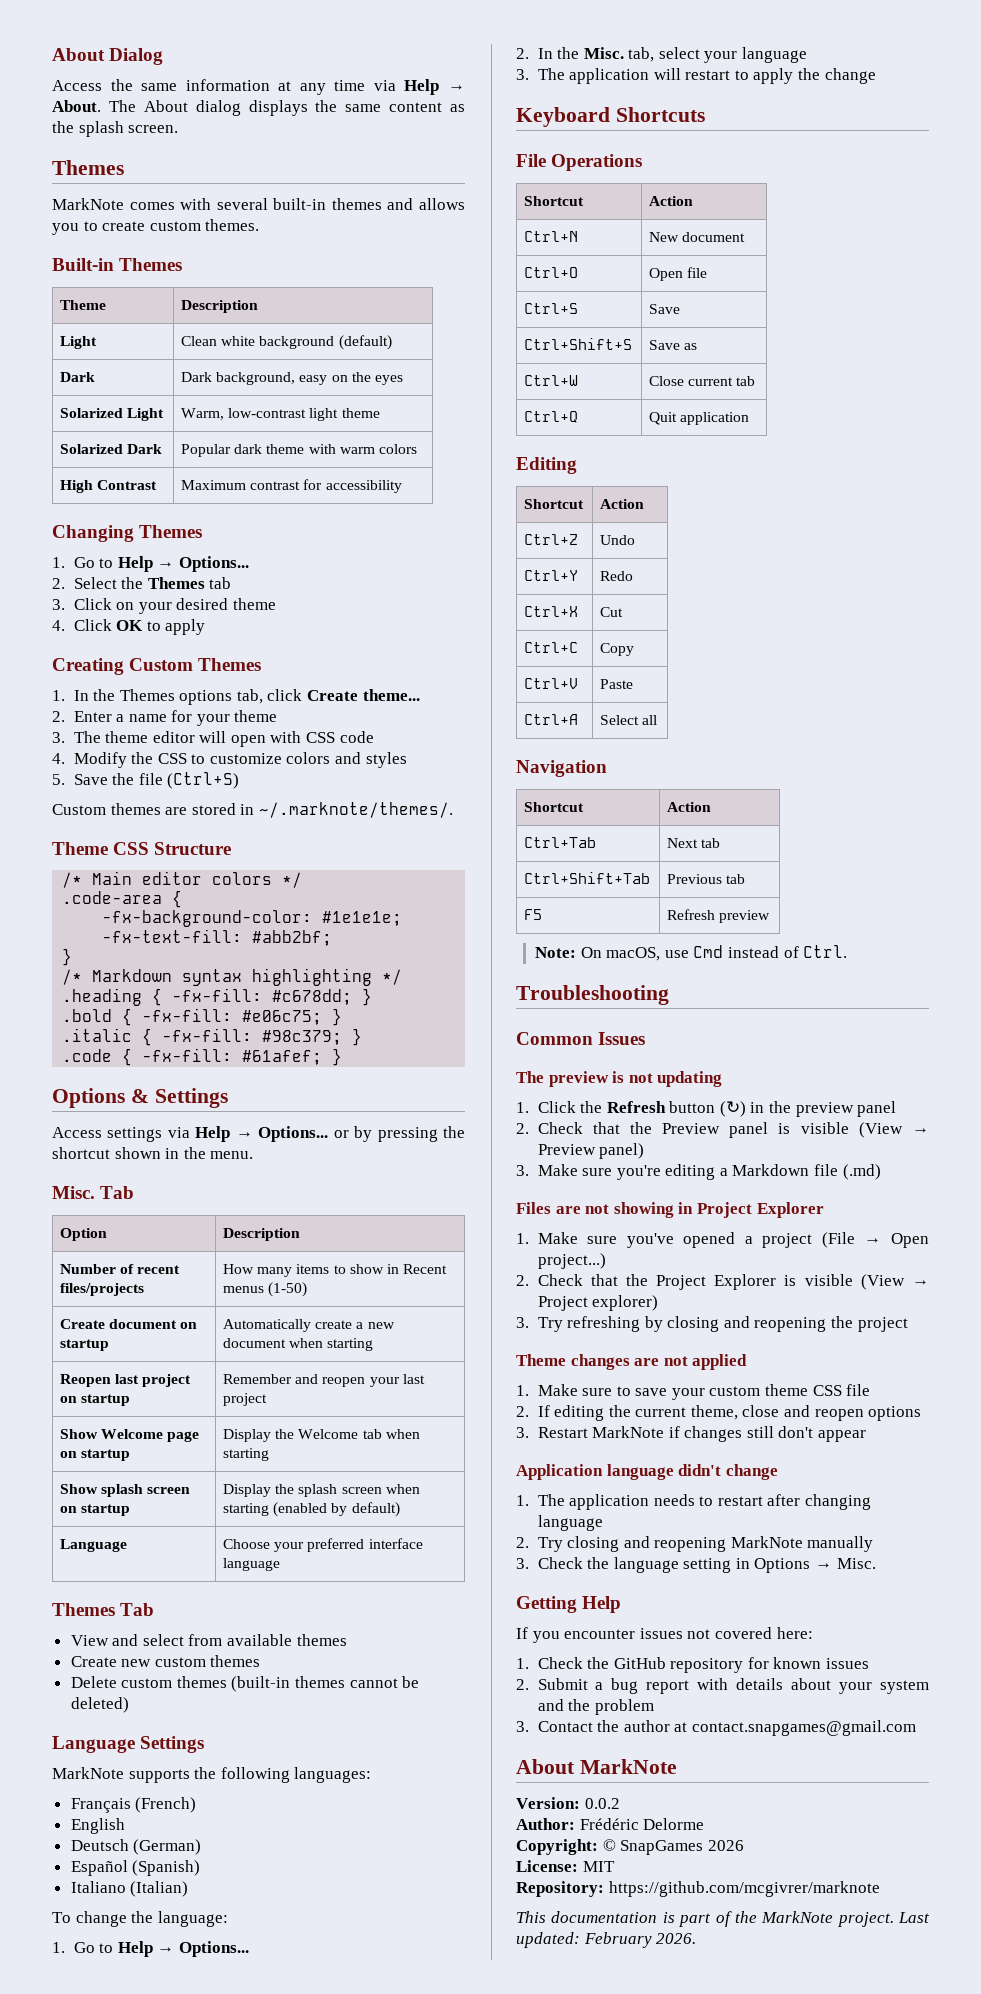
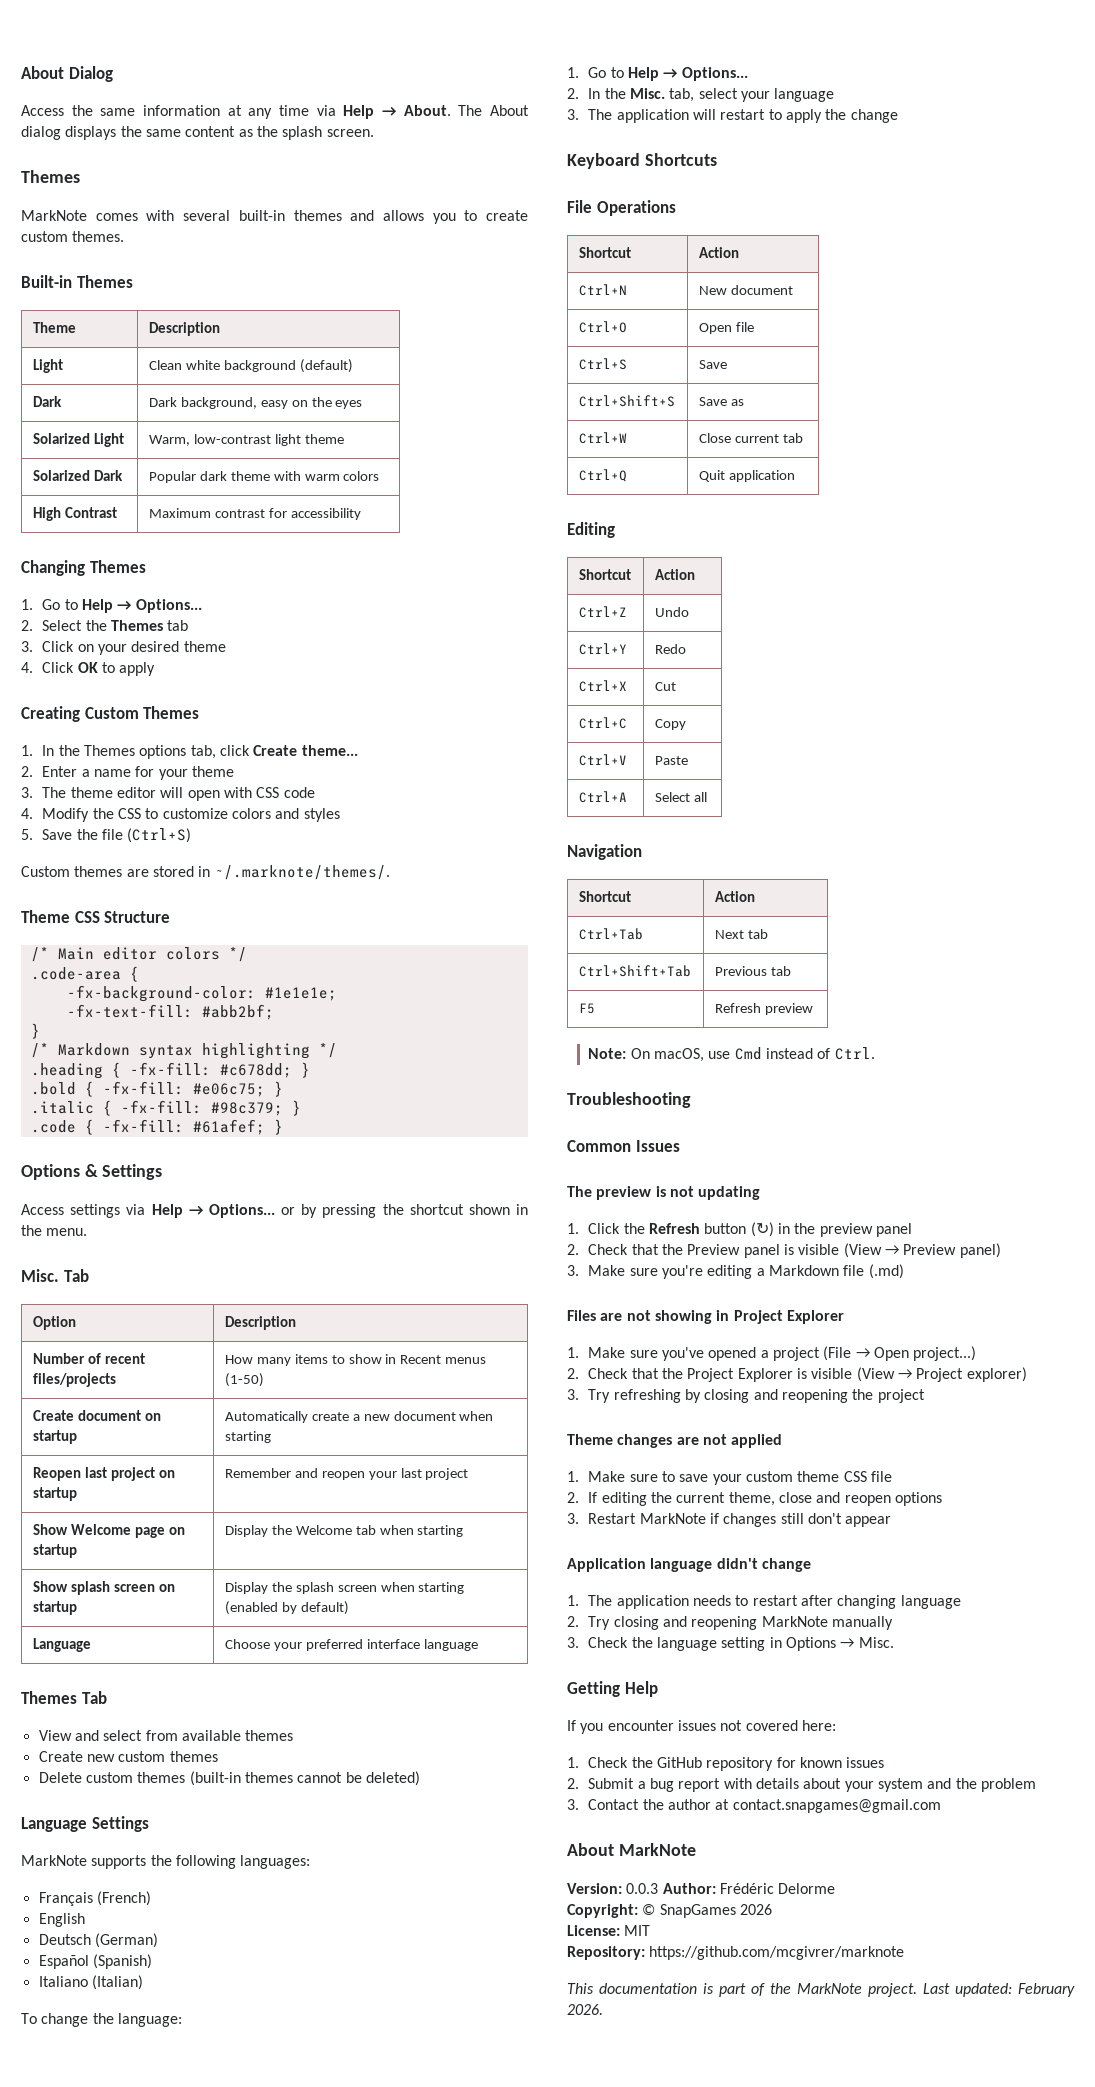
[584,1798,620,1809] 0.0.2 // -> [626,1883,659,1894] 0.0.3

